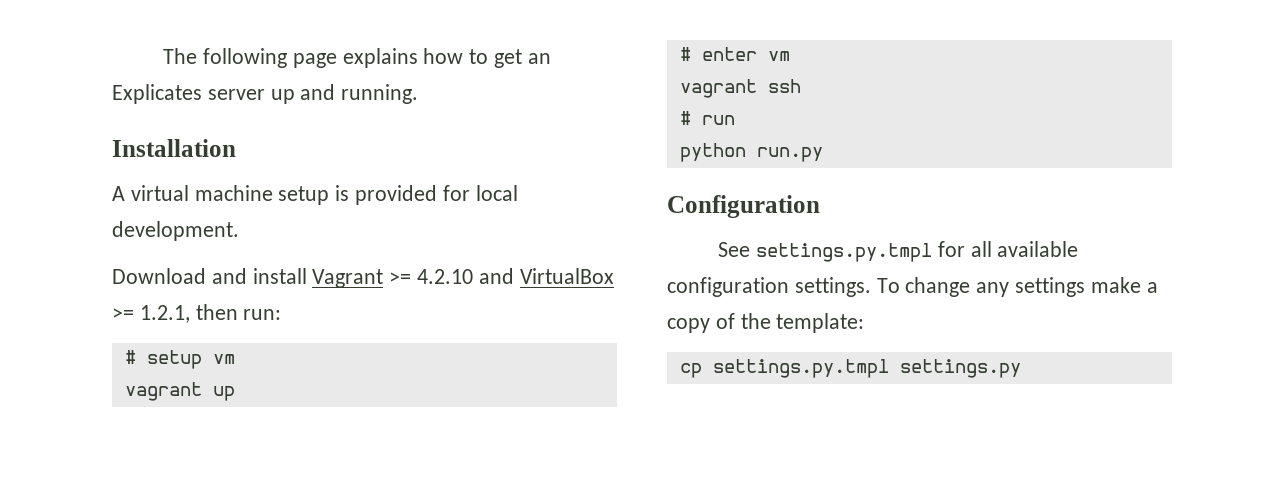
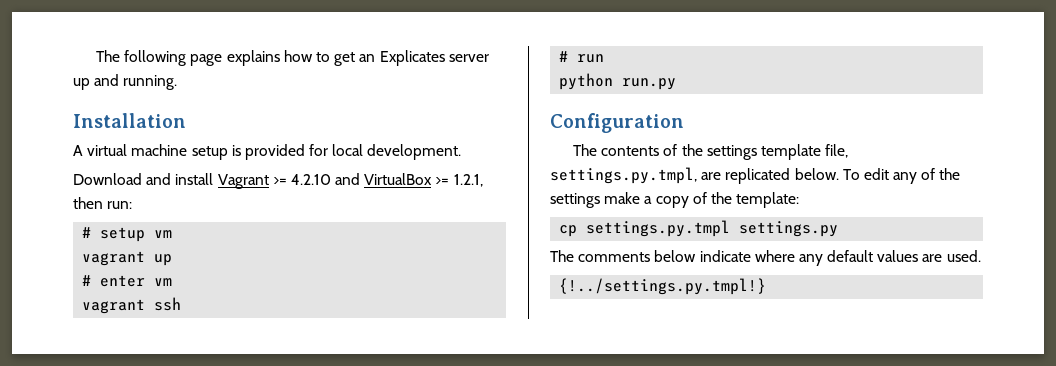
[718,241,1079,262] [667,277,1010,297] See settings.py.tmpl for all available configuration settings. To change any -> [573,144,849,160] [550,167,961,184] The contents of the settings template file, settings.py.tmpl, are replicated below. To edit any of the
(1021, 368) none -> [550,250,981,266] [559,278,767,295] // The comments below indicate where any default values are used. // {!../settings.py.tmpl!}

